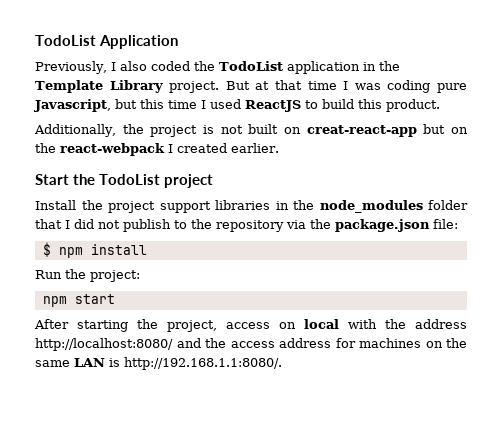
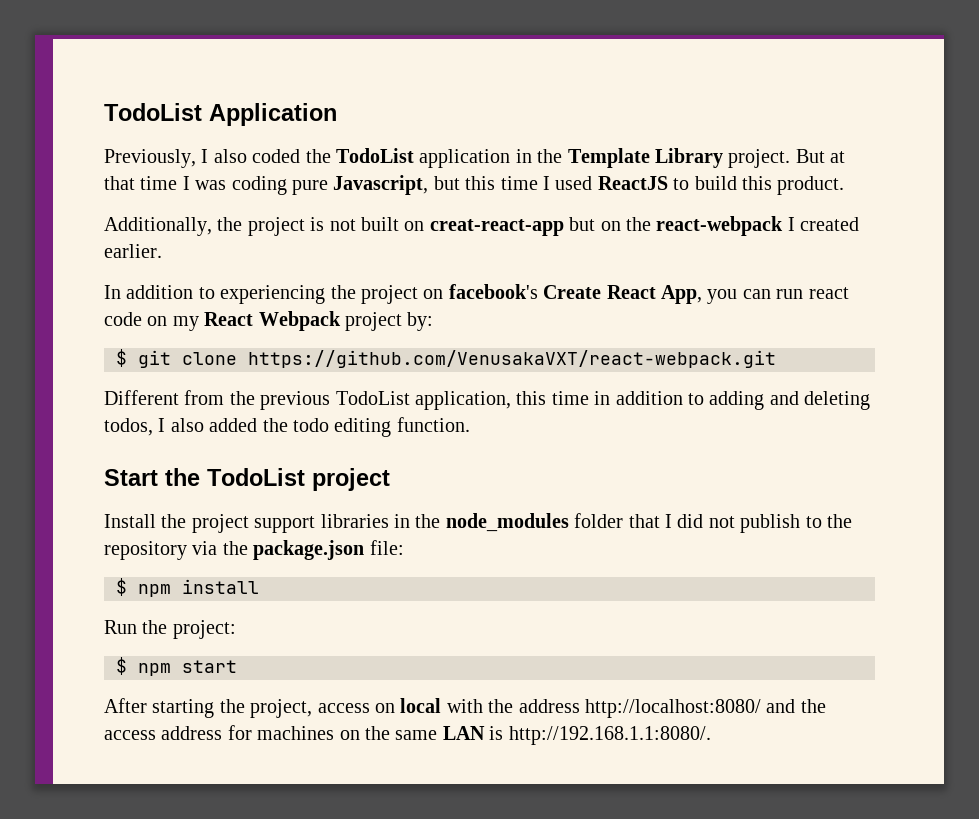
(279, 148) none -> [104,284,849,304] [104,311,434,331] [116,349,776,368] [104,390,871,410] [104,417,470,437] // In addition to experiencing the project on facebook's Create React App, you can run react code on my React Webpack project by: // $ git clone https://github.com/VenusakaVXT/react-webpack.git // Different from the previous TodoList application, this time in addition to adding and deleting todos, I also added the todo editing function.
(140, 276) none -> [116,657,127,675] $

